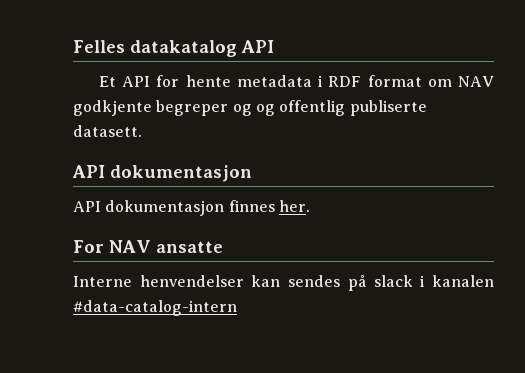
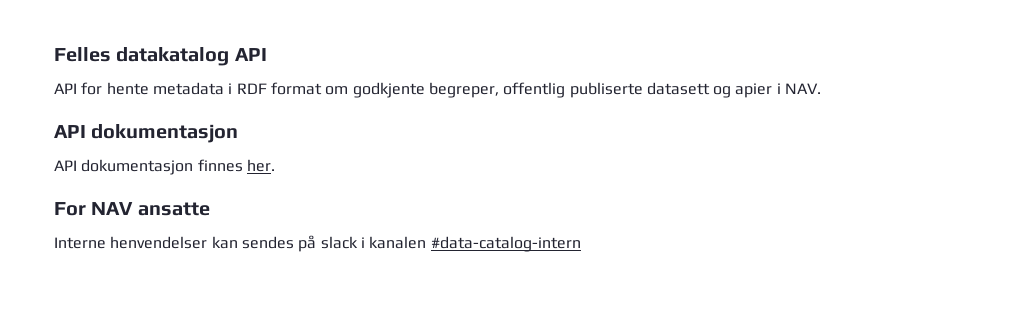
[99,76,117,87] Et -> (267, 54) none
[457,76,494,87] [73,100,427,116] [73,125,142,137] NAV godkjente begreper og og offentlig publiserte datasett. -> [352,82,822,98] godkjente begreper, offentlig publiserte datasett og apier i NAV.

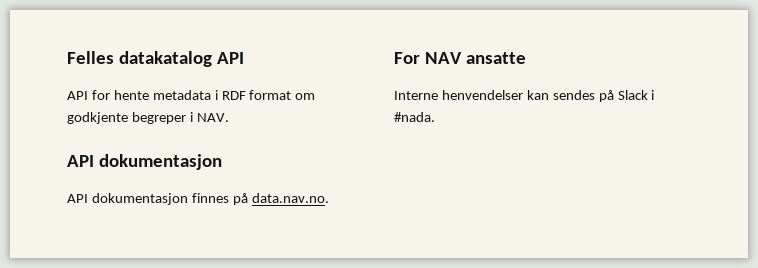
[428,82,773,98] begreper, offentlig publiserte datasett og apier -> [131,112,186,124] begreper
[246,159,275,172] her. -> [232,193,329,205] på data.nav.no.
[320,236,581,252] slack i kanalen #data-catalog-intern -> [617,90,655,100] [394,112,435,122] Slack i #nada.

